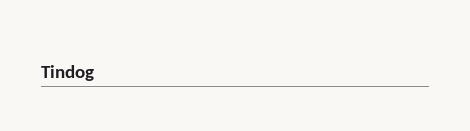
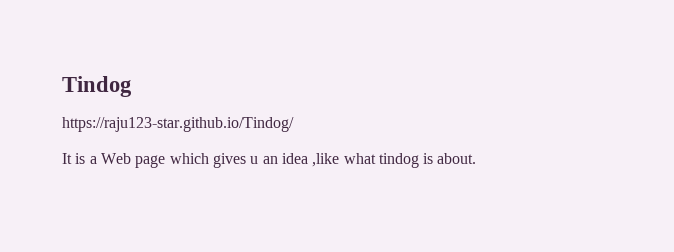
(94, 73) none -> [62,117,294,132] [62,153,477,168] // https://raju123-star.github.io/Tindog/ // It is a Web page which gives u an idea ,like what tindog is about.

